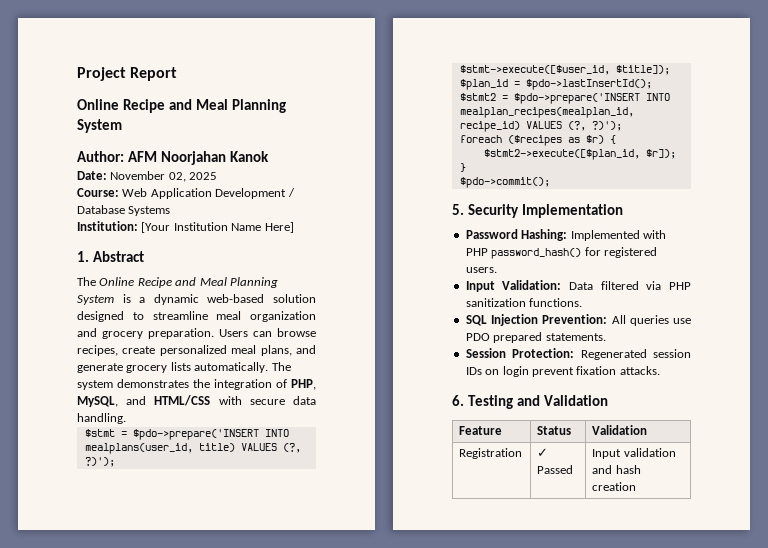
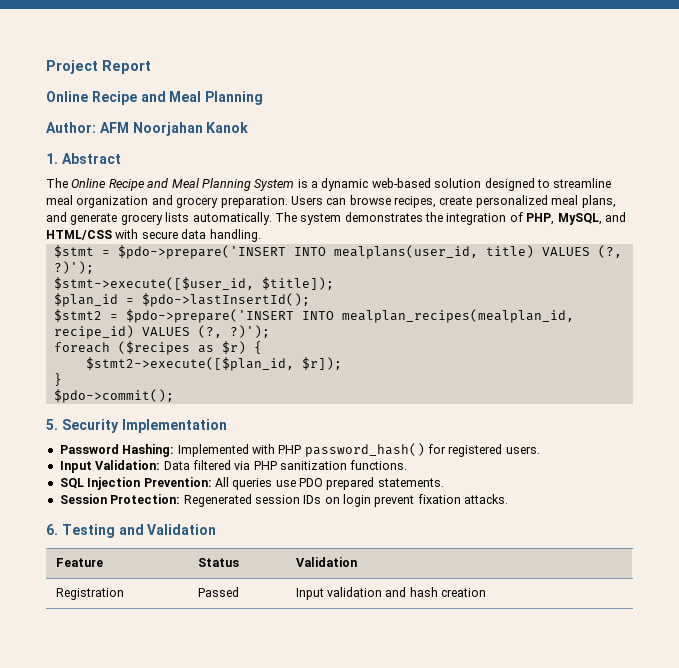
[77,119,122,133] System -> (264, 98) none
[77,171,218,182] [77,188,295,199] [77,205,171,216] [77,221,294,233] // Date: November 02, 2025 // Course: Web Application Development / Database Systems // Institution: [Your Institution Name Here] -> (249, 127) none
[537,448,549,457] ✓ -> (124, 594) none

